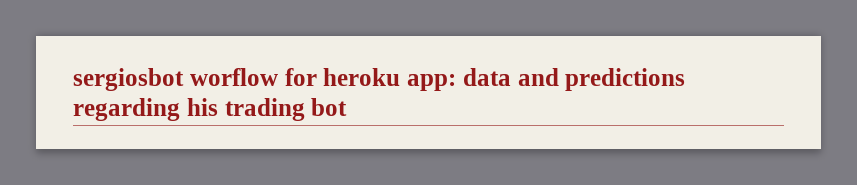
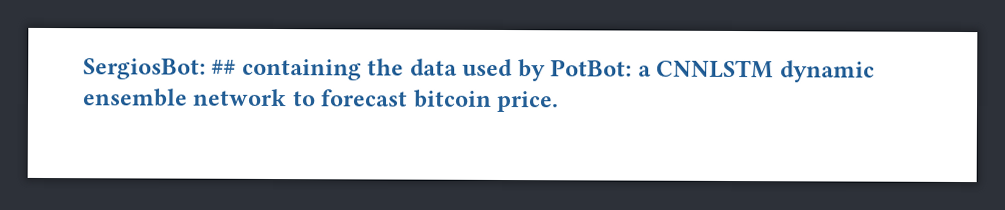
[73,68,686,91] [73,98,348,121] sergiosbot worflow for heroku app: data and predictions regarding his trading bot -> [83,58,875,83] [82,88,560,113] SergiosBot: ## containing the data used by PotBot: a CNNLSTM dynamic ensemble network to forecast bitcoin price.

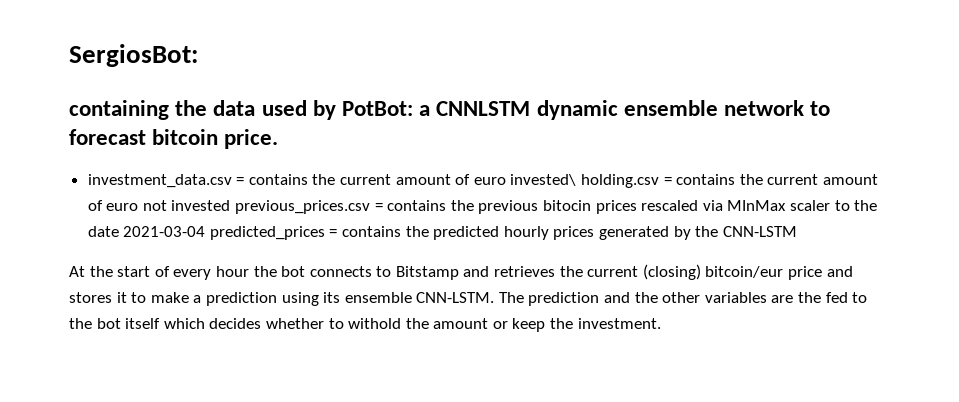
[211,59,237,75] ## -> (198, 55) //
(560, 101) none -> [87,174,878,188] [87,200,878,214] [87,226,797,240] [69,264,853,280] [69,292,868,306] [69,318,661,332] // investment_data.csv = contains the current amount of euro invested\ holding.csv = contains the current amount of euro not invested previous_prices.csv = contains the previous bitocin prices rescaled via MInMax scaler to the date 2021-03-04 predicted_prices = contains the predicted hourly prices generated by the CNN-LSTM // At the start of every hour the bot connects to Bitstamp and retrieves the current (closing) bitcoin/eur price and stores it to make a prediction using its ensemble CNN-LSTM. The prediction and the other variables are the fed to the bot itself which decides whether to withold the amount or keep the investment.

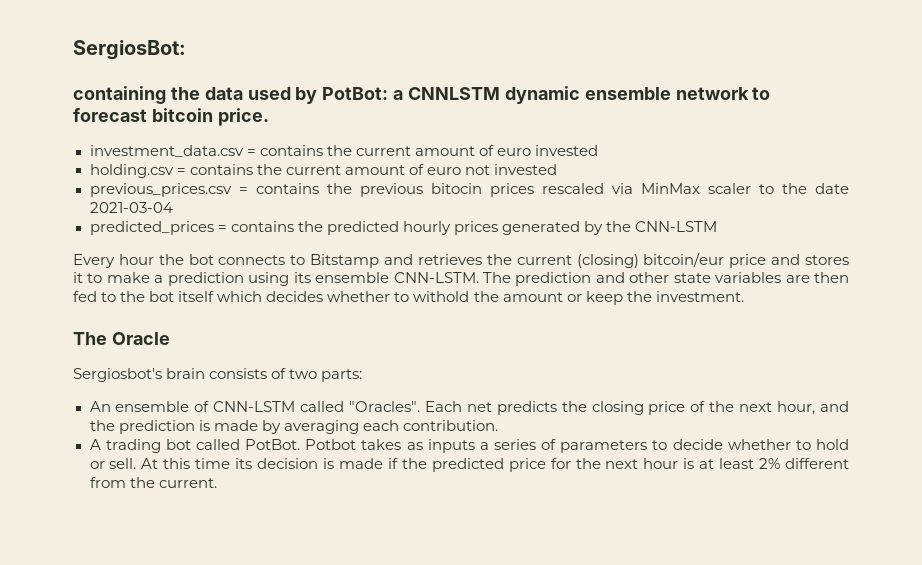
[510,174,577,186] invested\ -> [534,145,598,156] invested //
(231, 205) none -> (557, 169) //
[727,200,787,211] MInMax -> [640,183,700,194] MinMax
(206, 231) none -> (173, 207) //
[69,266,212,280] At the start of every -> [73,254,115,268] Every
[634,292,701,303] the other -> [629,272,711,283] other state
[798,292,822,303] the -> [814,272,849,283] then
(661, 323) none -> [73,332,170,345] [73,368,363,382] [89,401,849,415] [89,420,498,434] [89,439,849,453] [89,458,850,472] [89,477,217,488] // The Oracle // Sergiosbot's brain consists of two parts: // An ensemble of CNN-LSTM called "Oracles". Each net predicts the closing price of the next hour, and the prediction is made by averaging each contribution. // A trading bot called PotBot. Potbot takes as inputs a series of parameters to decide whether to hold or sell. At this time its decision is made if the predicted price for the next hour is at least 2% different from the current.

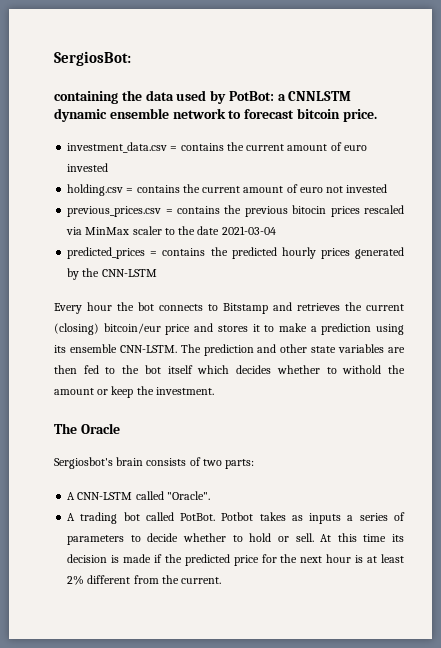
[89,401,849,415] [89,420,498,434] An ensemble of CNN-LSTM called "Oracles". Each net predicts the closing price of the next hour, and the prediction is made by averaging each contribution. -> [67,491,210,500] A CNN-LSTM called "Oracle".

